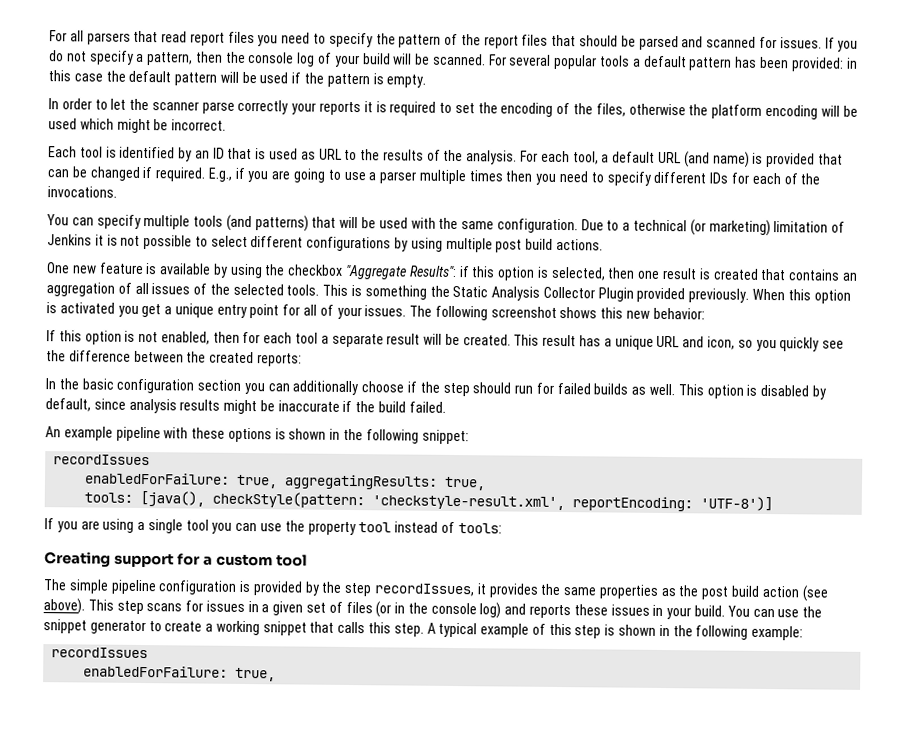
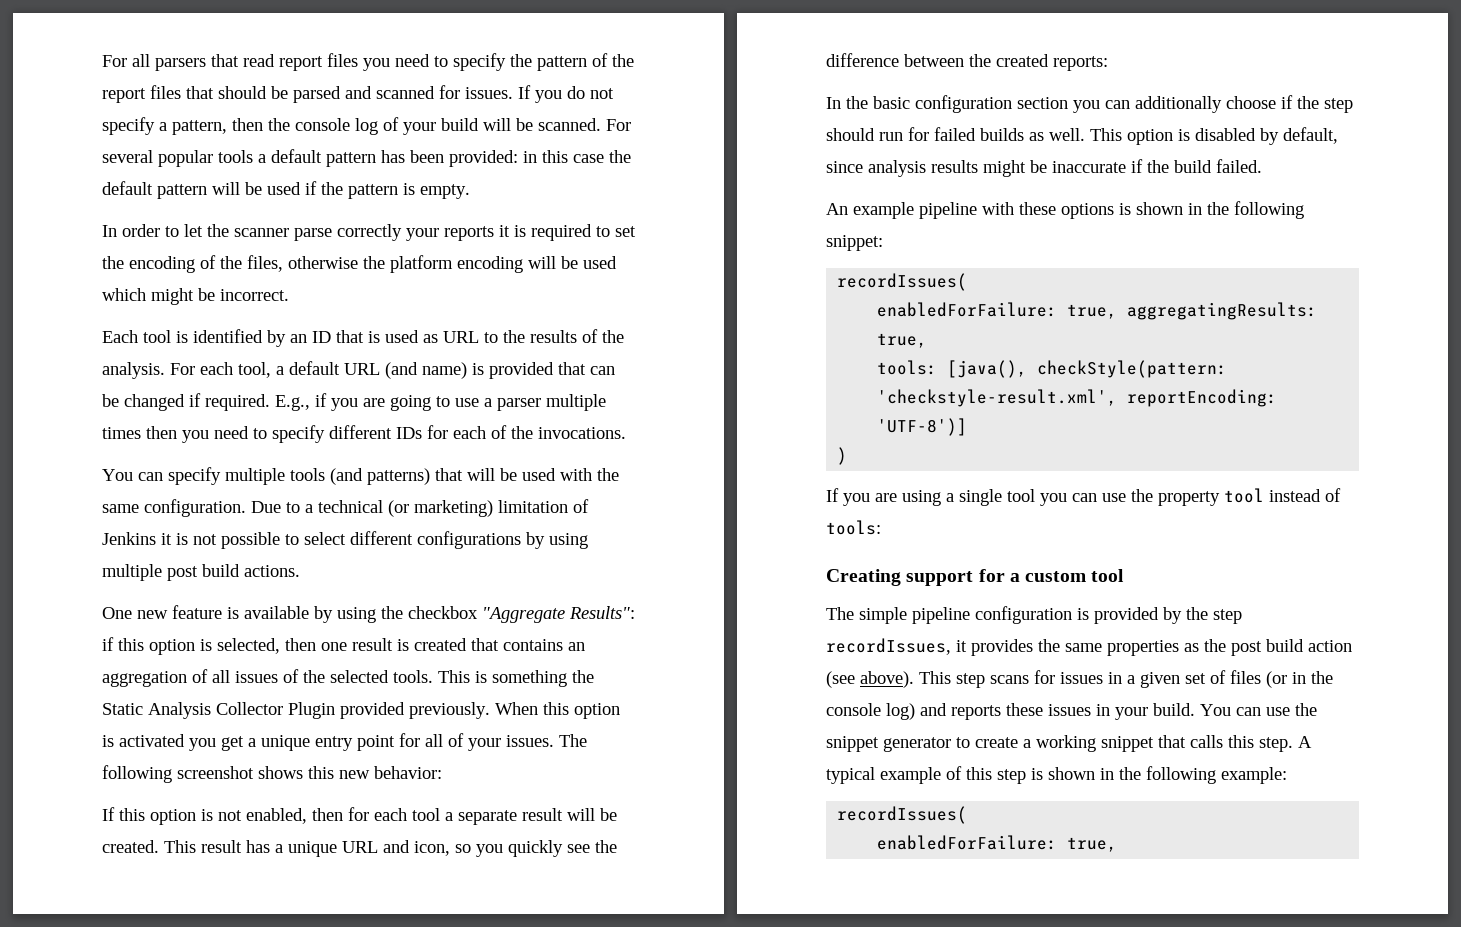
[53,454,151,466] recordIssues -> [837,273,968,291] recordIssues(
(774, 504) none -> [837,447,848,465] // )
[51,647,149,659] recordIssues -> [837,806,968,824] recordIssues(

